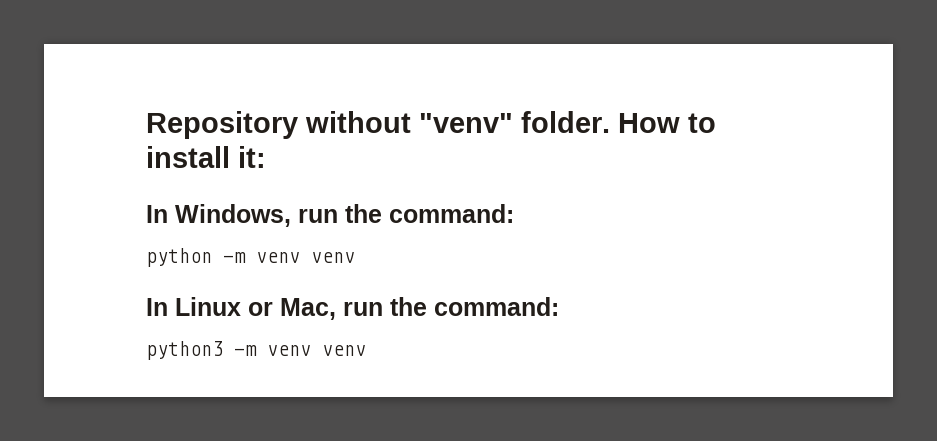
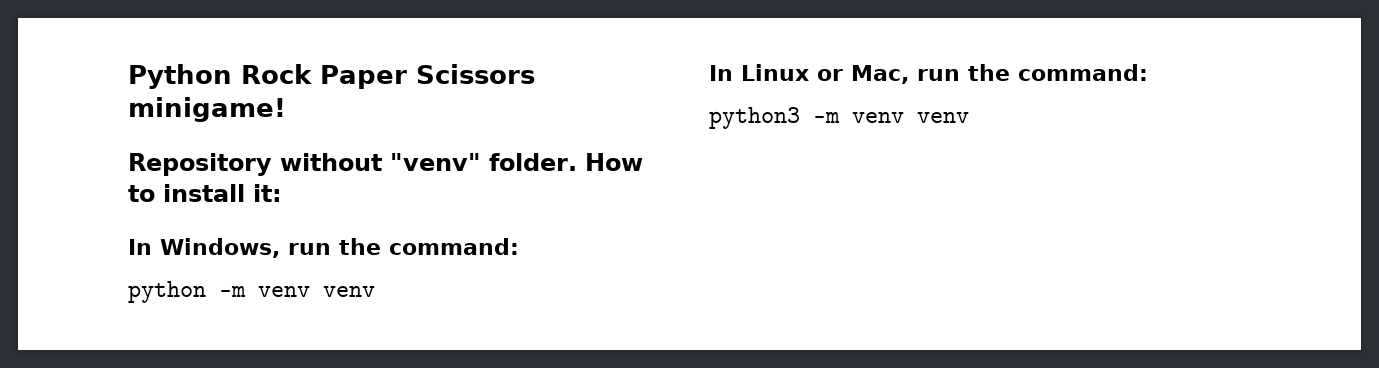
(146, 125) none -> [128,64,535,89] [128,97,286,122] Python Rock Paper Scissors minigame! //

